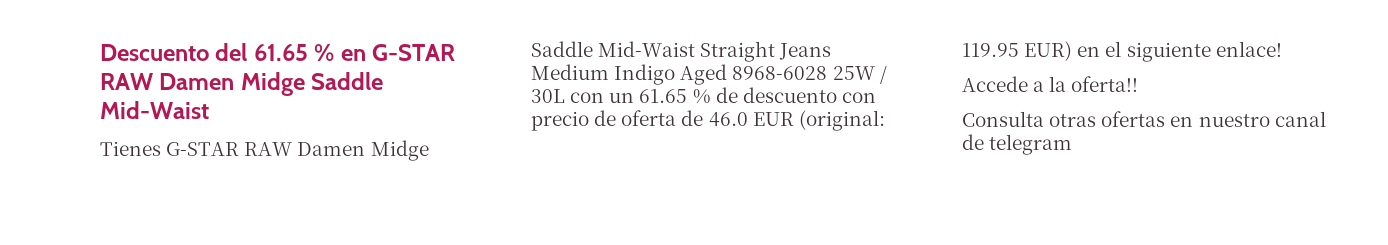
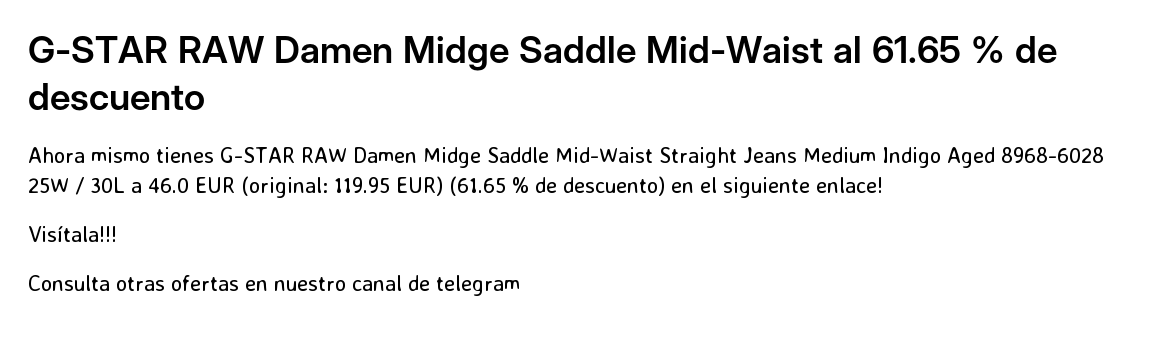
[100,43,456,61] [100,72,384,96] [100,101,209,119] [100,141,161,156] Descuento del 61.65 % en G-STAR RAW Damen Midge Saddle Mid-Waist // Tienes -> [28,36,1057,71] [28,83,205,111] [28,147,214,163] G-STAR RAW Damen Midge Saddle Mid-Waist al 61.65 % de descuento // Ahora mismo tienes
[570,87,876,104] [531,110,704,131] con un 61.65 % de descuento con precio de oferta de -> [131,182,142,193] a
(1073, 51) none -> [449,176,665,196] (61.65 % de descuento)
[962,76,1139,92] Accede a la oferta!! -> [28,226,117,242] Visítala!!!

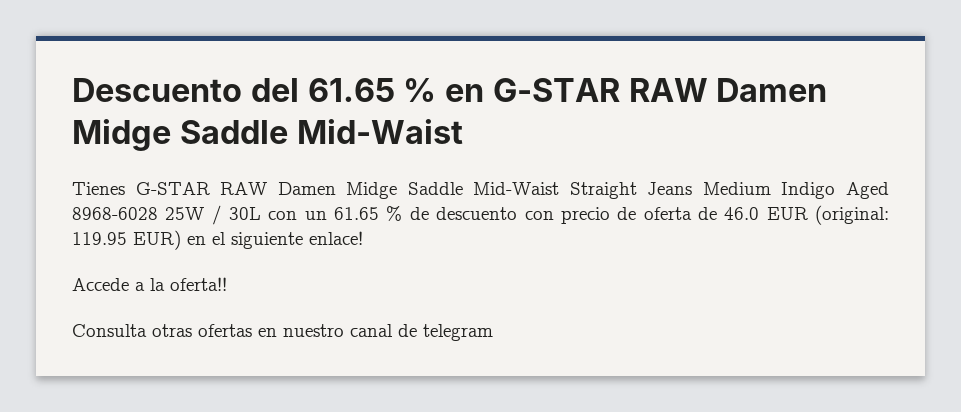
[28,36,1057,71] [28,83,205,111] [28,147,214,163] G-STAR RAW Damen Midge Saddle Mid-Waist al 61.65 % de descuento // Ahora mismo tienes -> [72,78,828,102] [72,119,463,151] [72,182,125,195] Descuento del 61.65 % en G-STAR RAW Damen Midge Saddle Mid-Waist // Tienes
[131,182,142,193] a -> [268,206,717,224] con un 61.65 % de descuento con precio de oferta de
[449,176,665,196] (61.65 % de descuento) -> (181, 240) none
[28,226,117,242] Visítala!!! -> [72,277,227,291] Accede a la oferta!!

